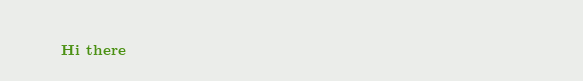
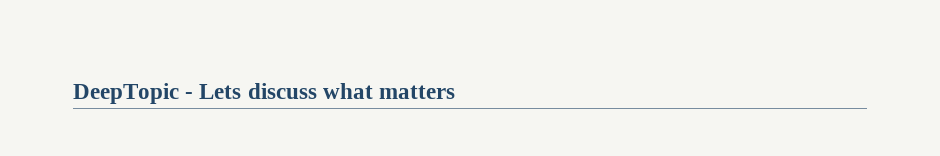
[61,45,126,55] Hi there -> [73,83,456,104] DeepTopic - Lets discuss what matters

